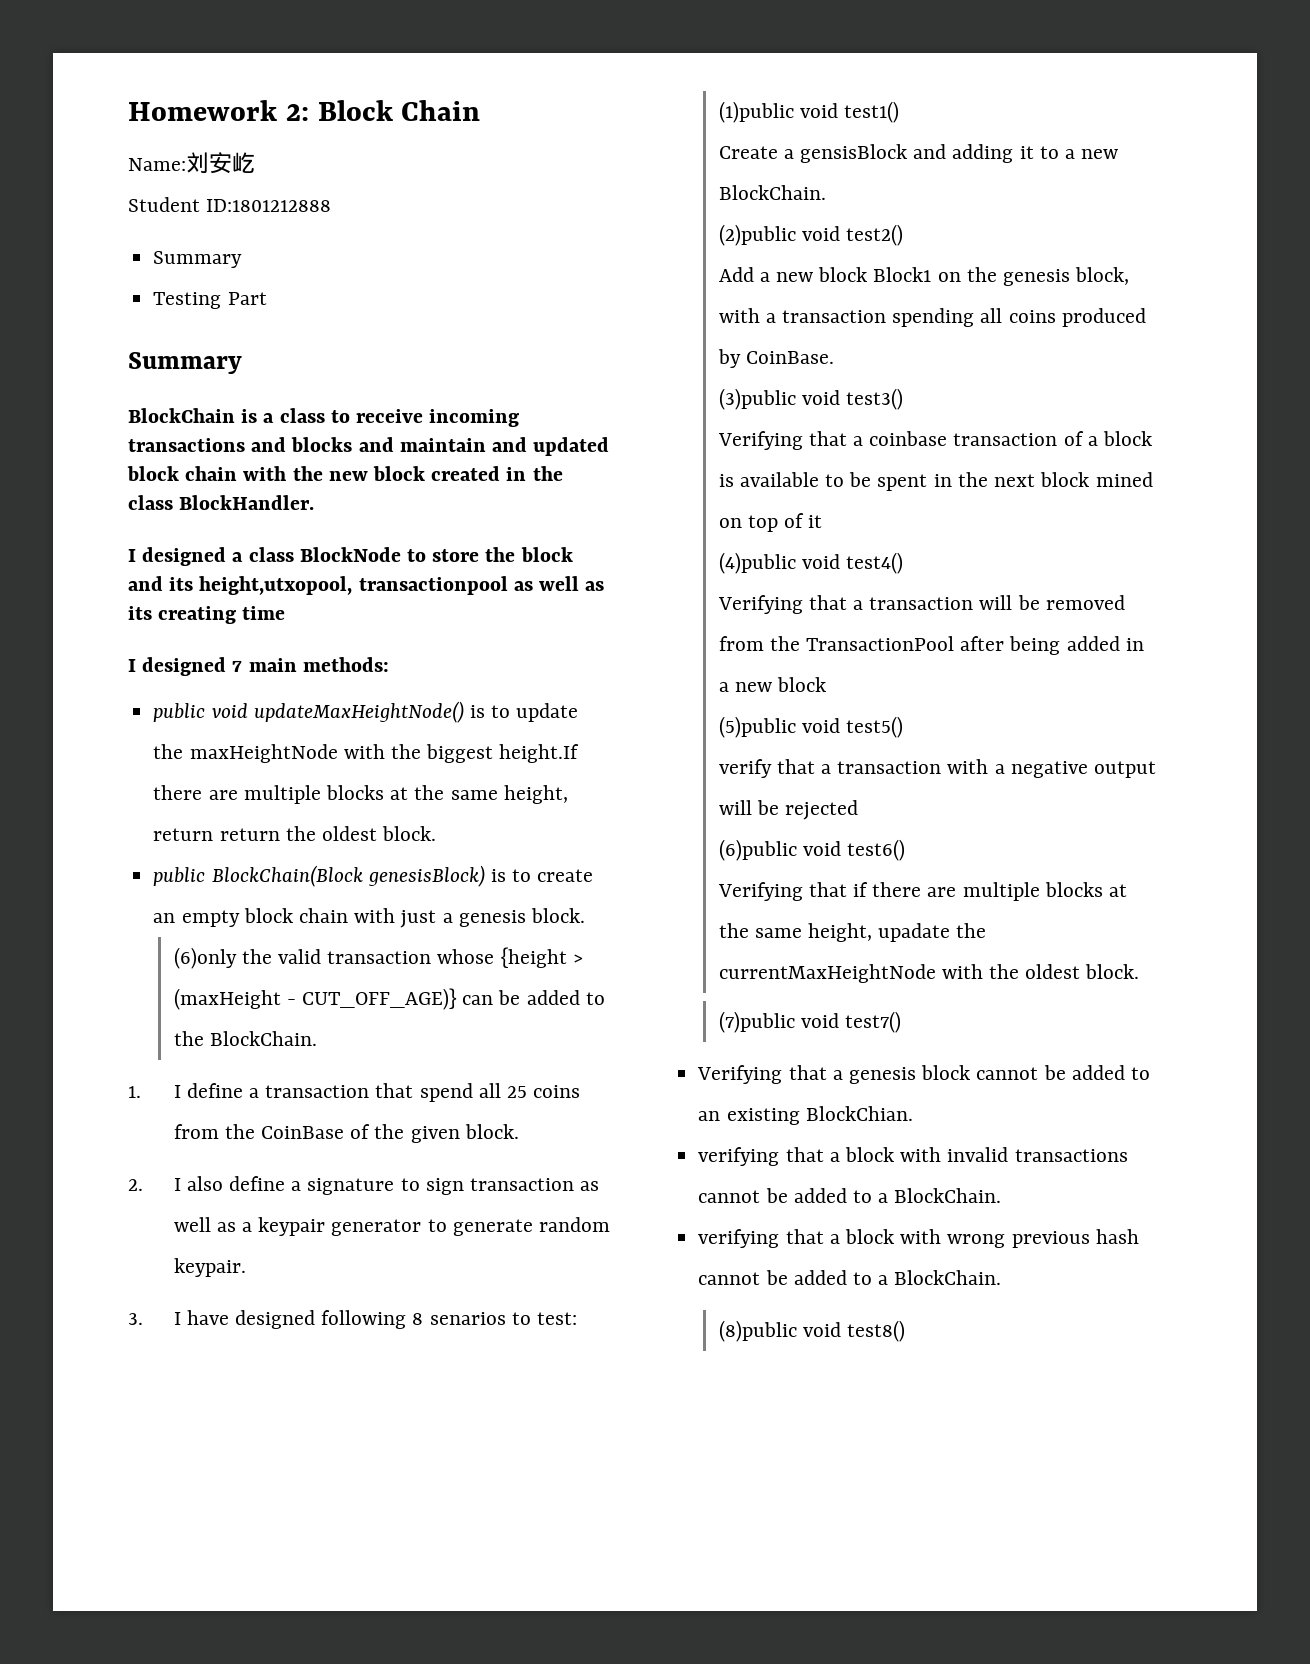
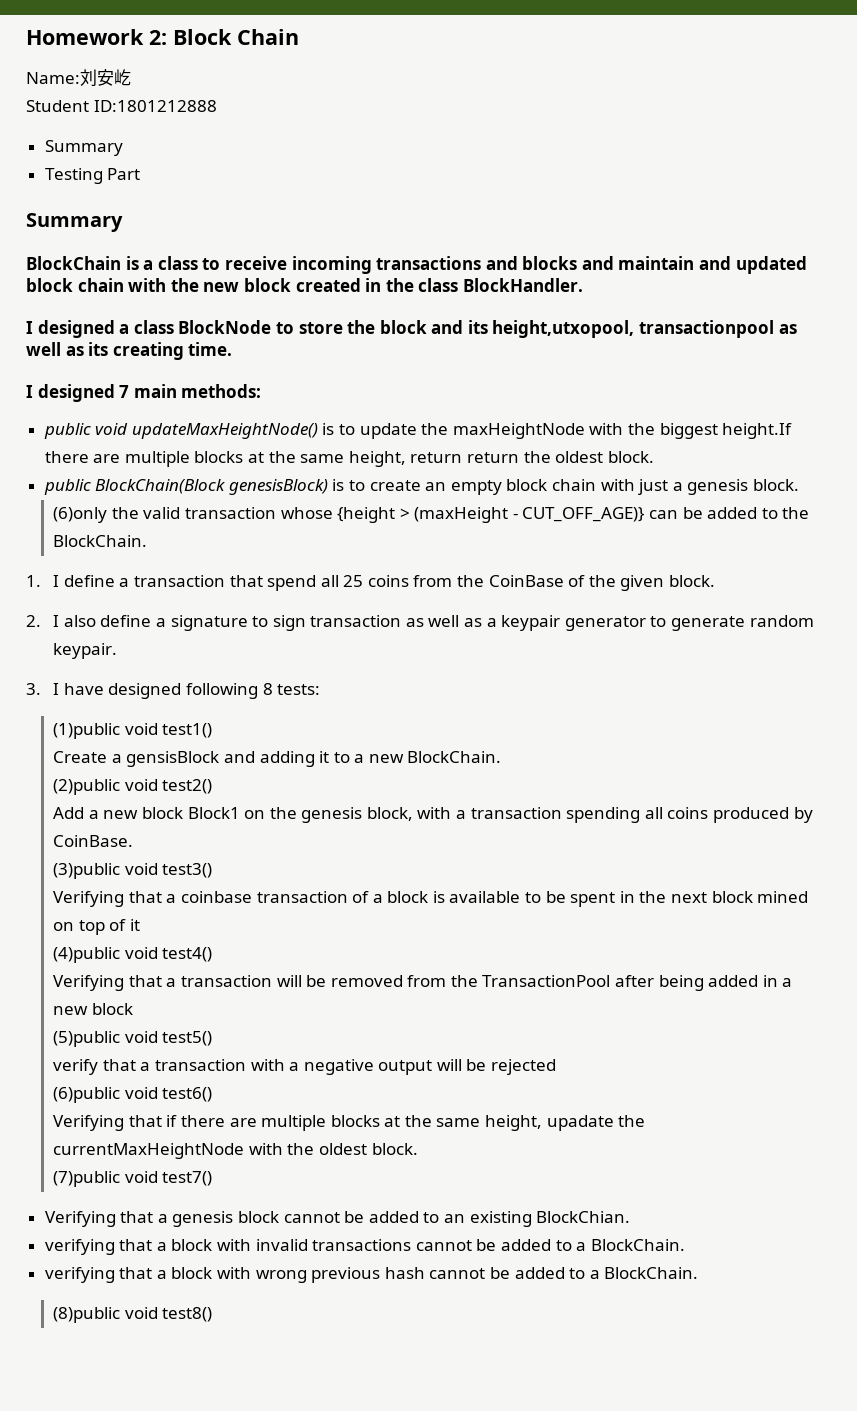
[242,606,286,620] time -> [188,342,233,356] time.
[429,1312,578,1325] senarios to test: -> [277,684,321,695] tests:

